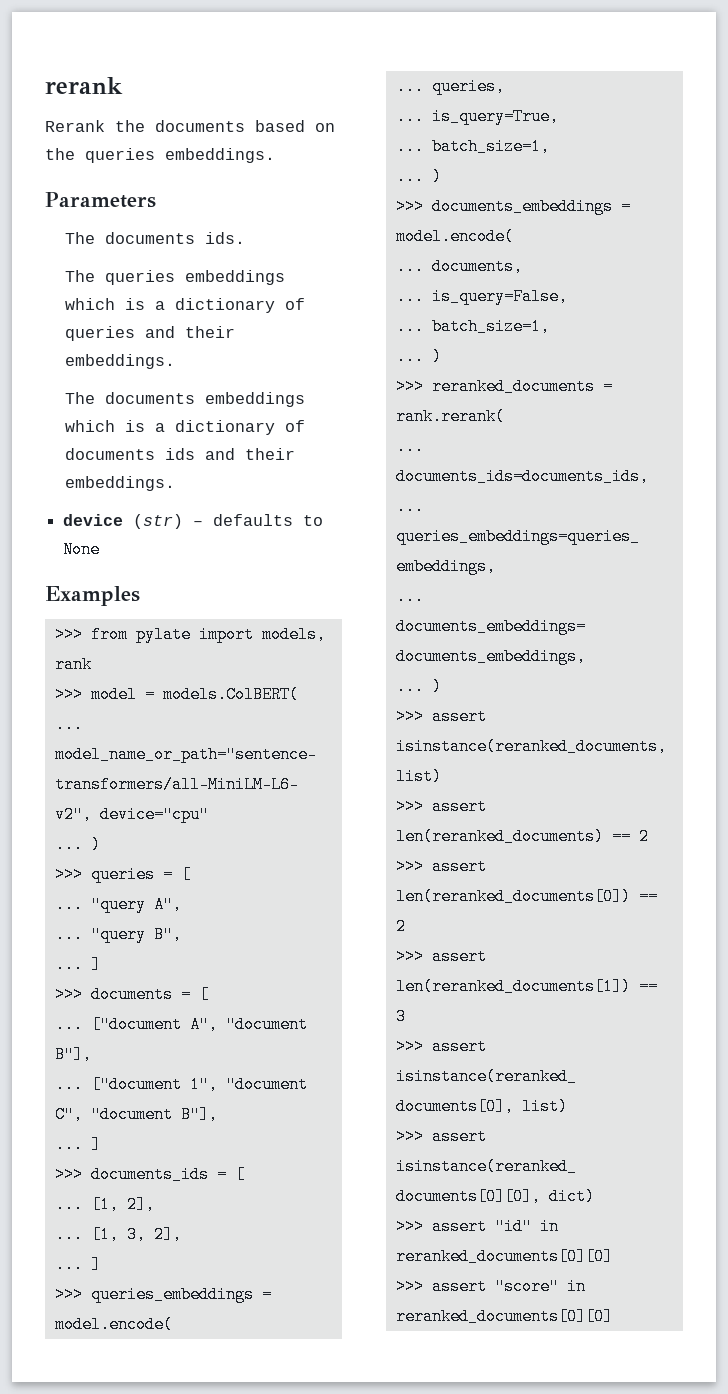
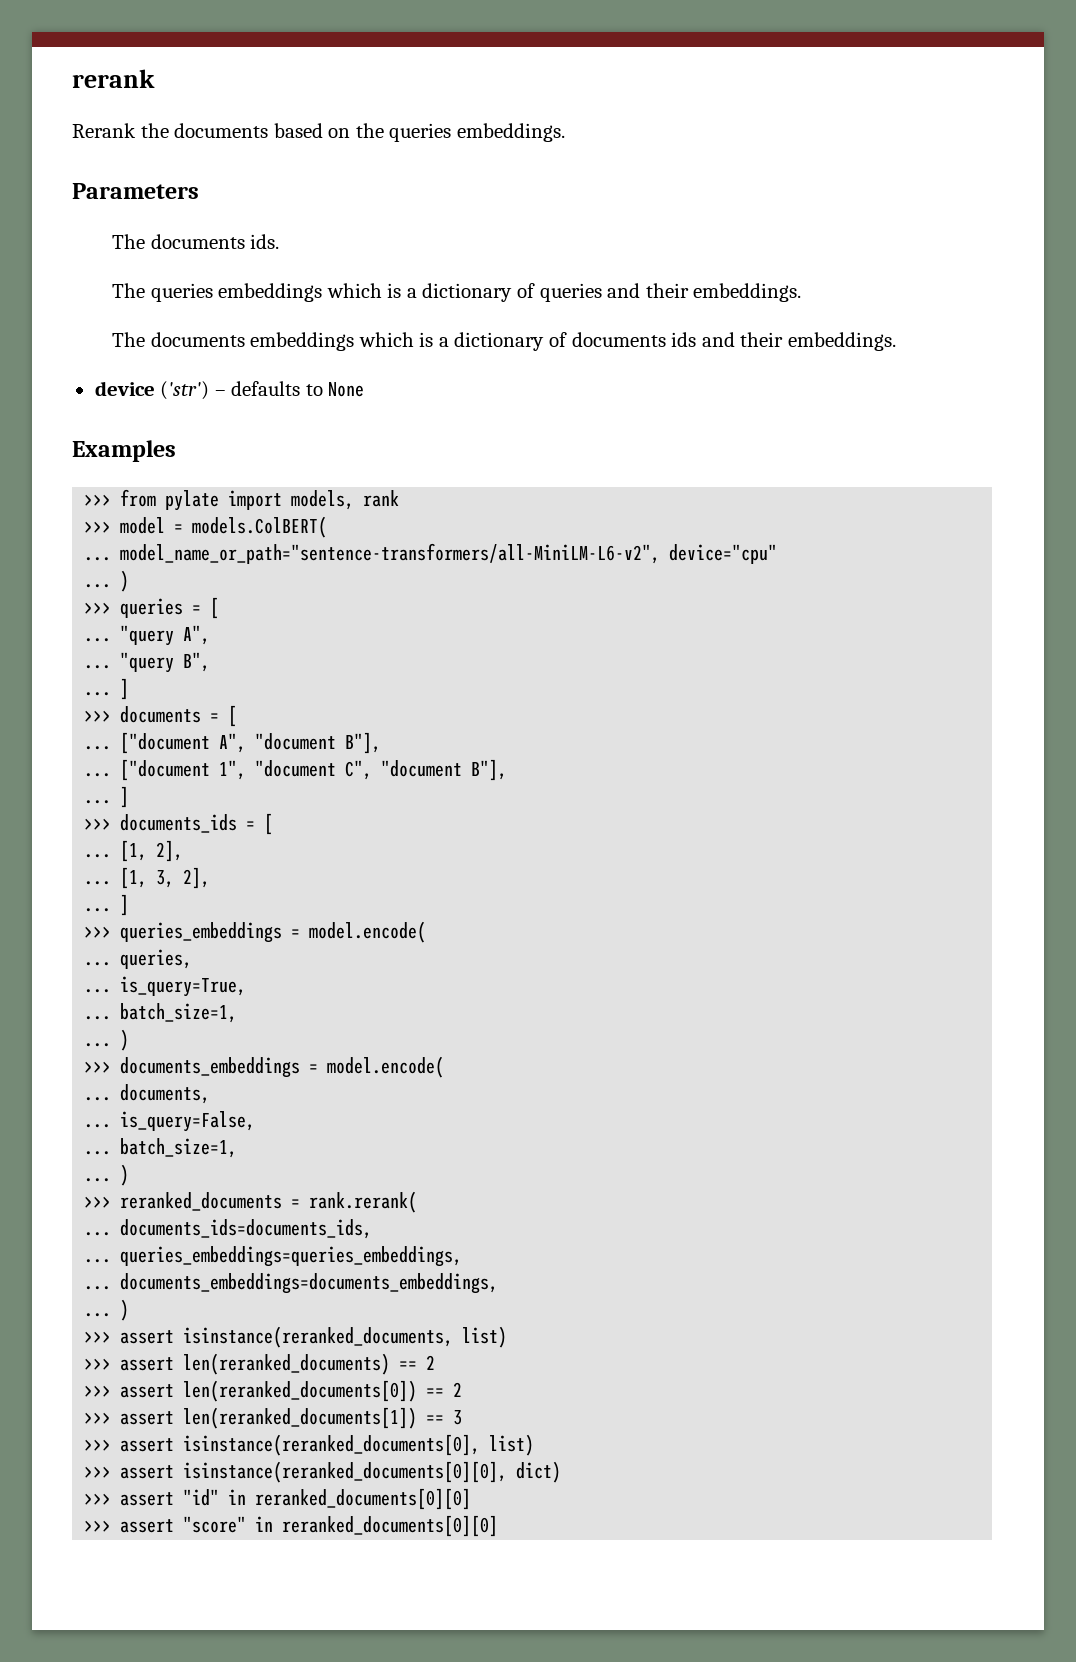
[133,514,184,529] (str) -> [160,381,210,400] ('str')

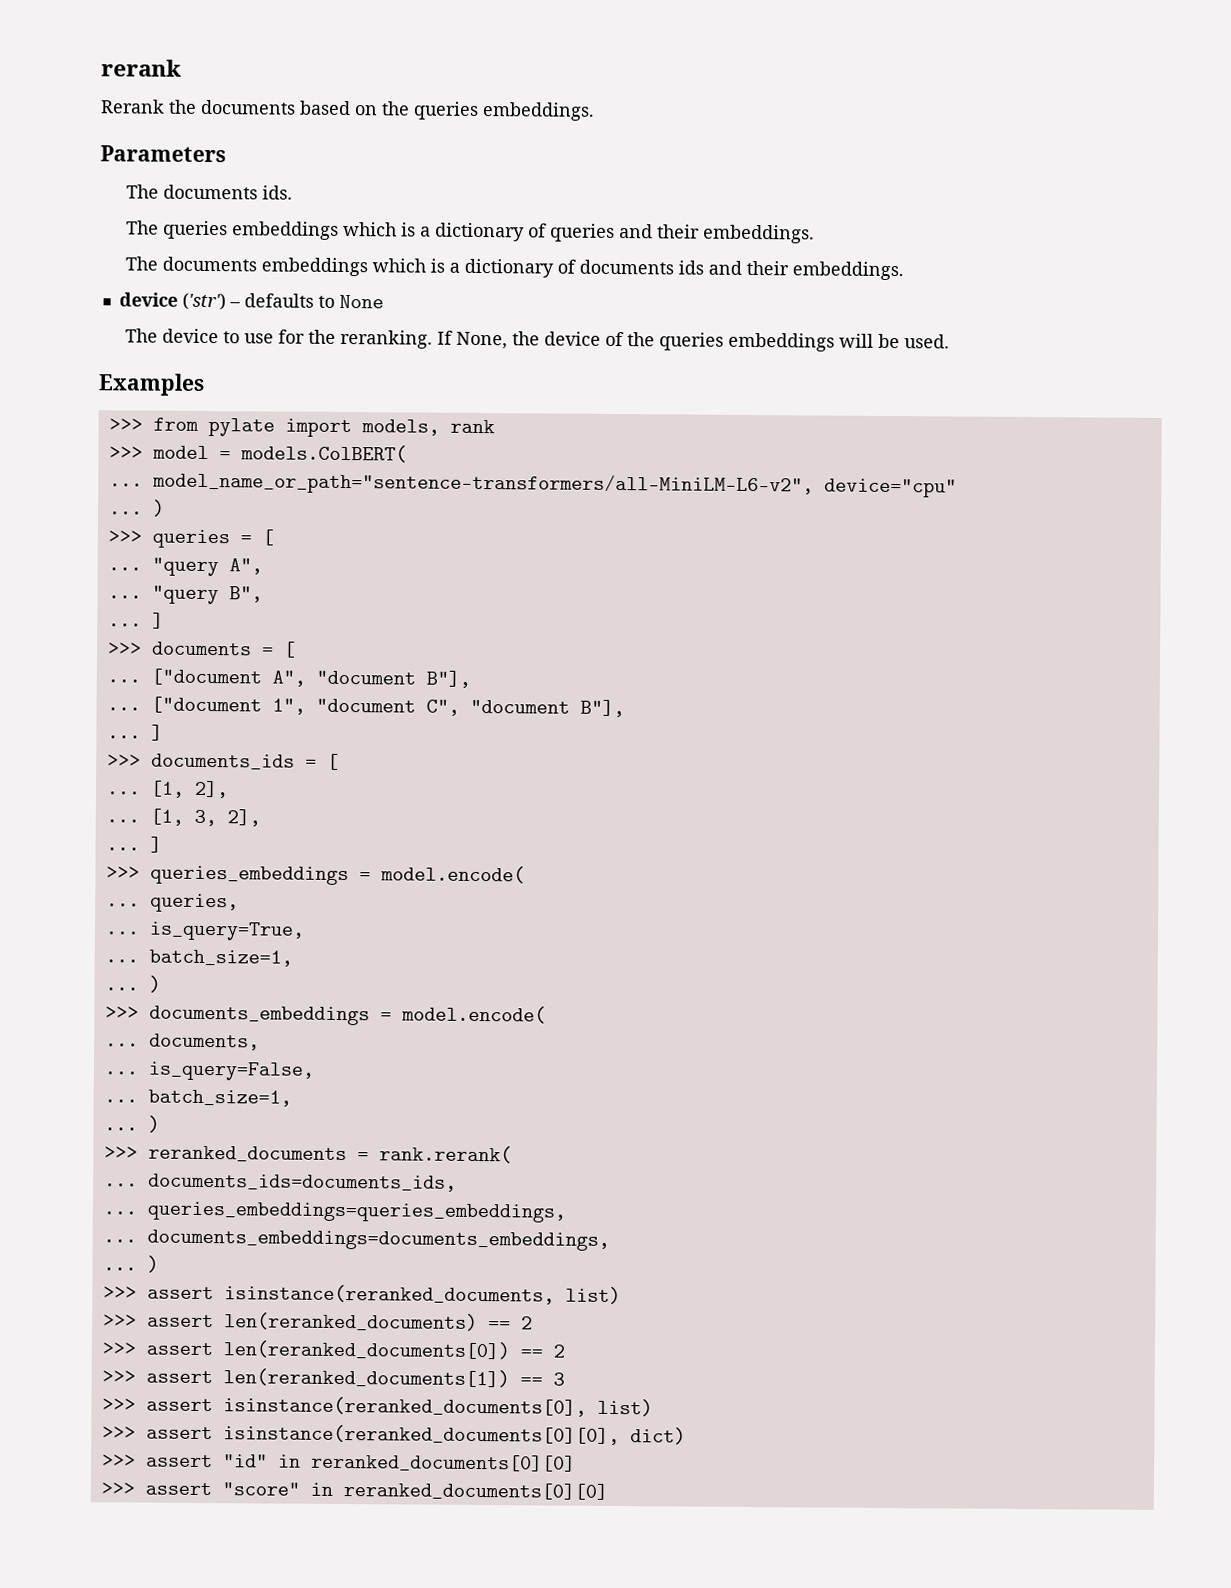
(365, 389) none -> [125,328,951,352] // The device to use for the reranking. If None, the device of the queries embeddings will be used.

